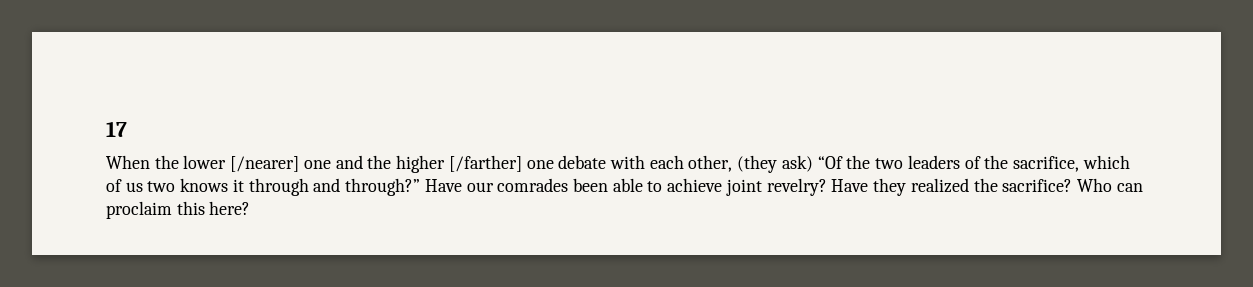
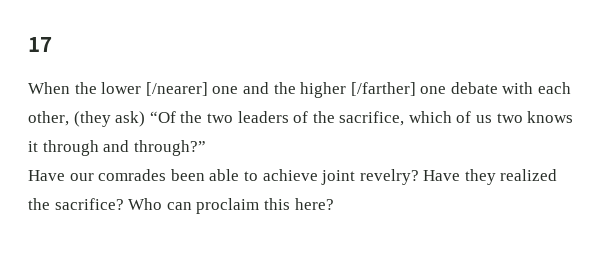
(421, 187) none -> (206, 148) //

